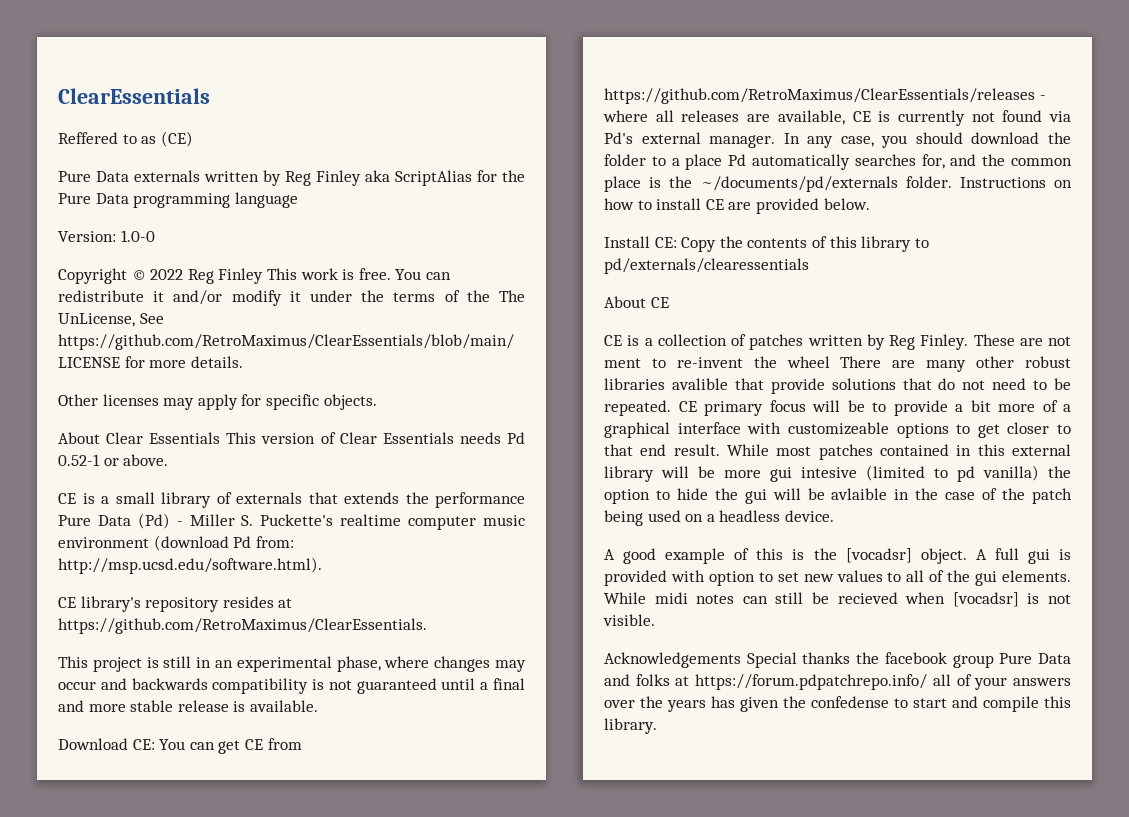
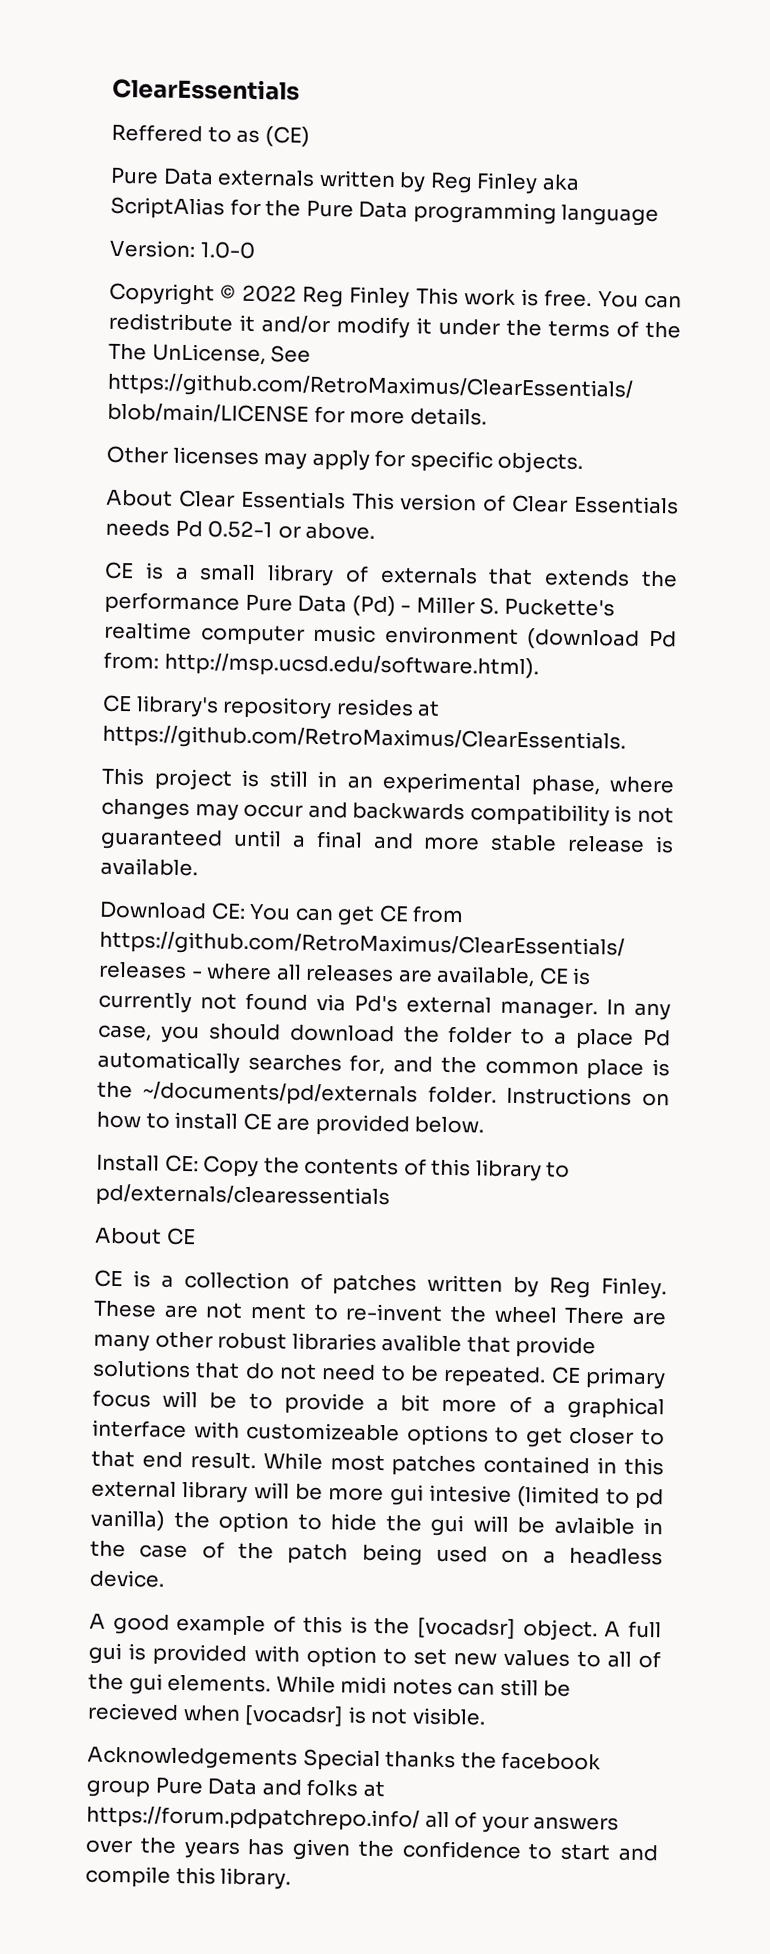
[811,696,889,708] confedense -> [401,1840,522,1860] confidence

